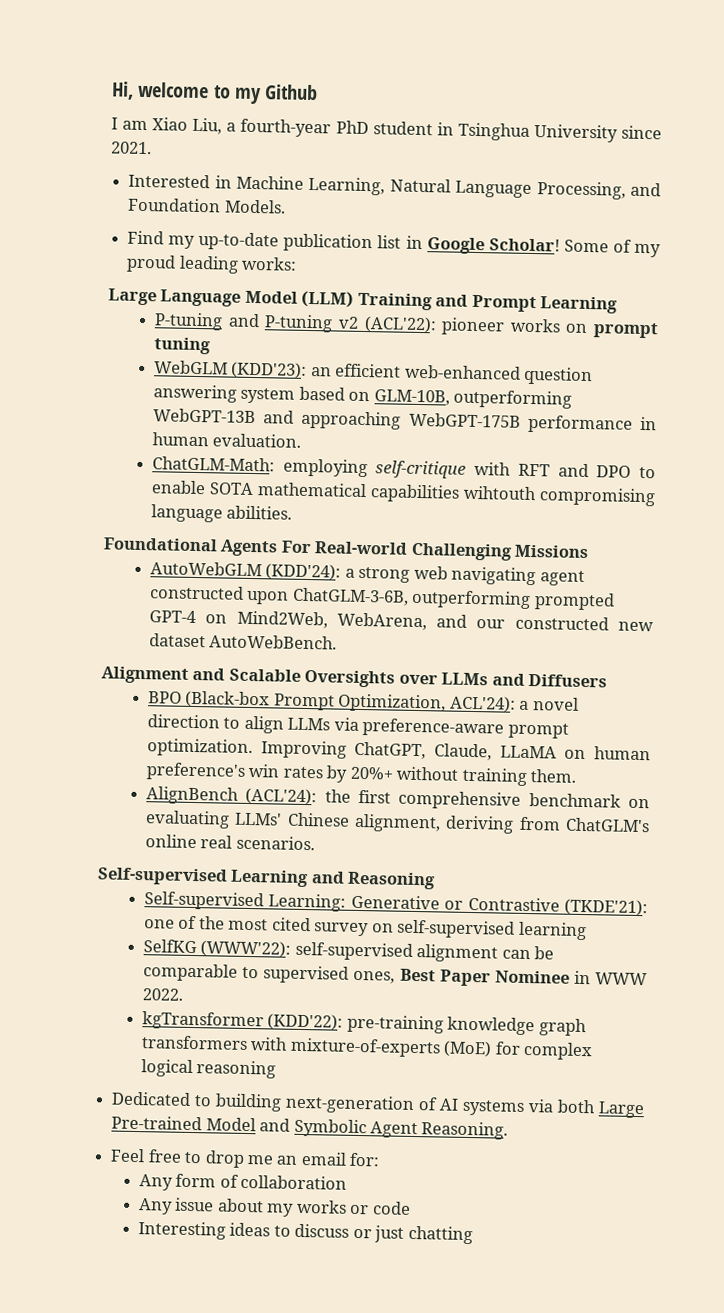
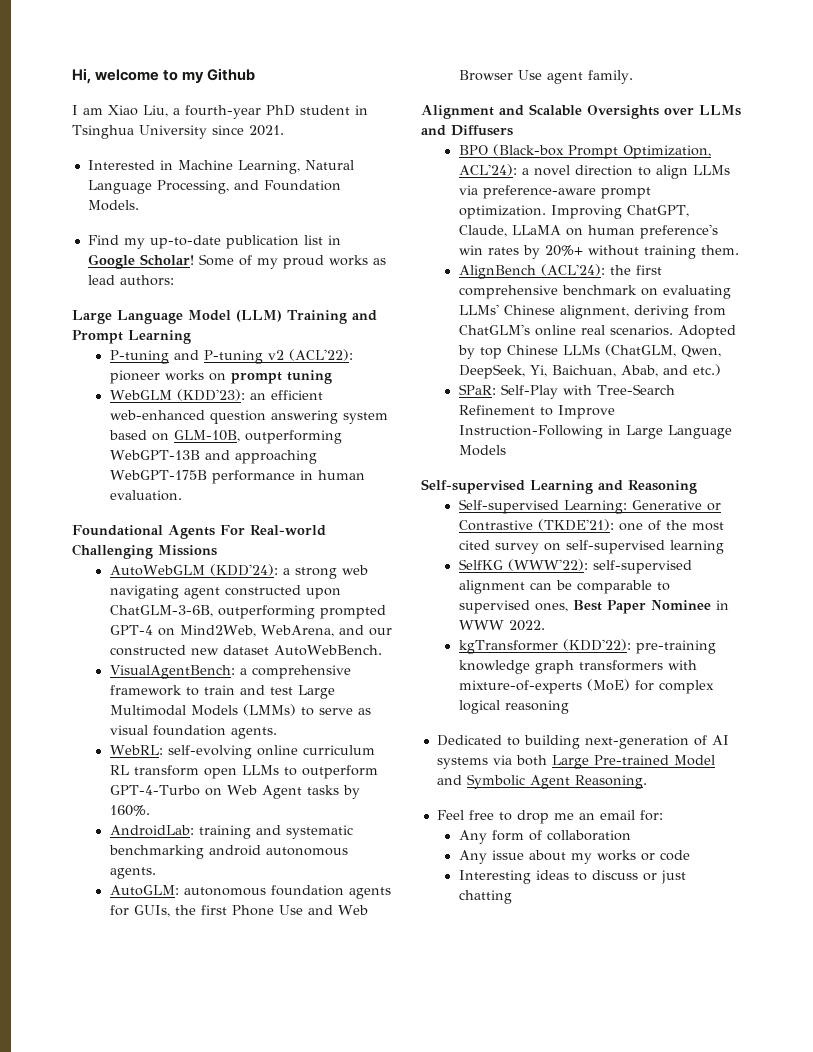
[178,255,298,274] leading works: -> [328,255,386,266] [87,275,174,286] works as lead authors:
[151,456,656,479] [150,480,656,507] [150,504,293,523] // ChatGLM-Math: employing self-critique with RFT and DPO to enable SOTA mathematical capabilities wihtouth compromising language abilities. -> (182, 495) none
(338, 642) none -> [109,665,351,679] [109,685,335,699] [109,704,371,716] [109,725,277,739] [109,745,375,759] [109,765,378,779] [109,785,360,799] [109,805,150,816] [109,825,353,839] [108,845,348,859] [109,867,156,879] [109,885,391,899] [109,905,368,917] [458,70,633,84] // VisualAgentBench: a comprehensive framework to train and test Large Multimodal Models (LMMs) to serve as visual foundation agents. // WebRL: self-evolving online curriculum RL transform open LLMs to outperform GPT-4-Turbo on Web Agent tasks by 160%. // AndroidLab: training and systematic benchmarking android autonomous agents. // AutoGLM: autonomous foundation agents for GUIs, the first Phone Use and Web Browser Use agent family.
(315, 843) none -> [677,325,736,339] [457,344,721,359] [458,364,721,379] [458,384,675,399] [458,405,615,419] [458,425,732,439] [458,445,506,456] Adopted by top Chinese LLMs (ChatGLM, Qwen, DeepSeek, Yi, Baichuan, Abab, and etc.) // SPaR: Self-Play with Tree-Search Refinement to Improve Instruction-Following in Large Language Models

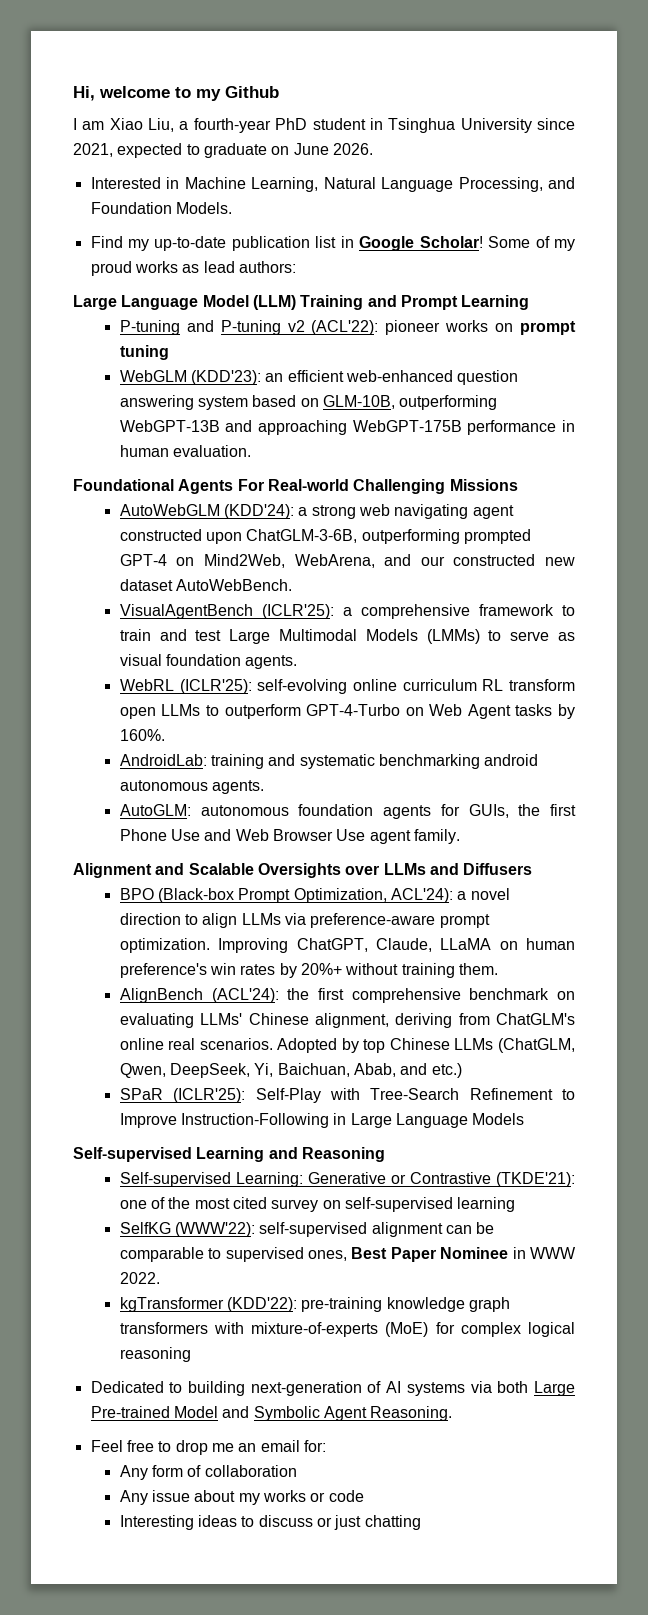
[248,125,284,136] 2021. -> [73,143,373,158] 2021, expected to graduate on June 2026.
[109,665,235,679] VisualAgentBench: -> [119,604,334,619] VisualAgentBench (ICLR'25):
[109,745,163,755] WebRL: -> [119,679,252,694] WebRL (ICLR'25):
[458,384,496,395] SPaR: -> [119,1088,246,1103] SPaR (ICLR'25):

